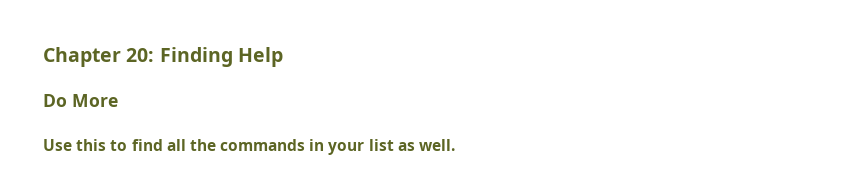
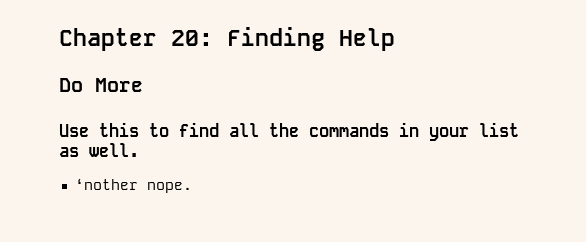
(456, 145) none -> [74,178,192,193] // ‘nother nope.

